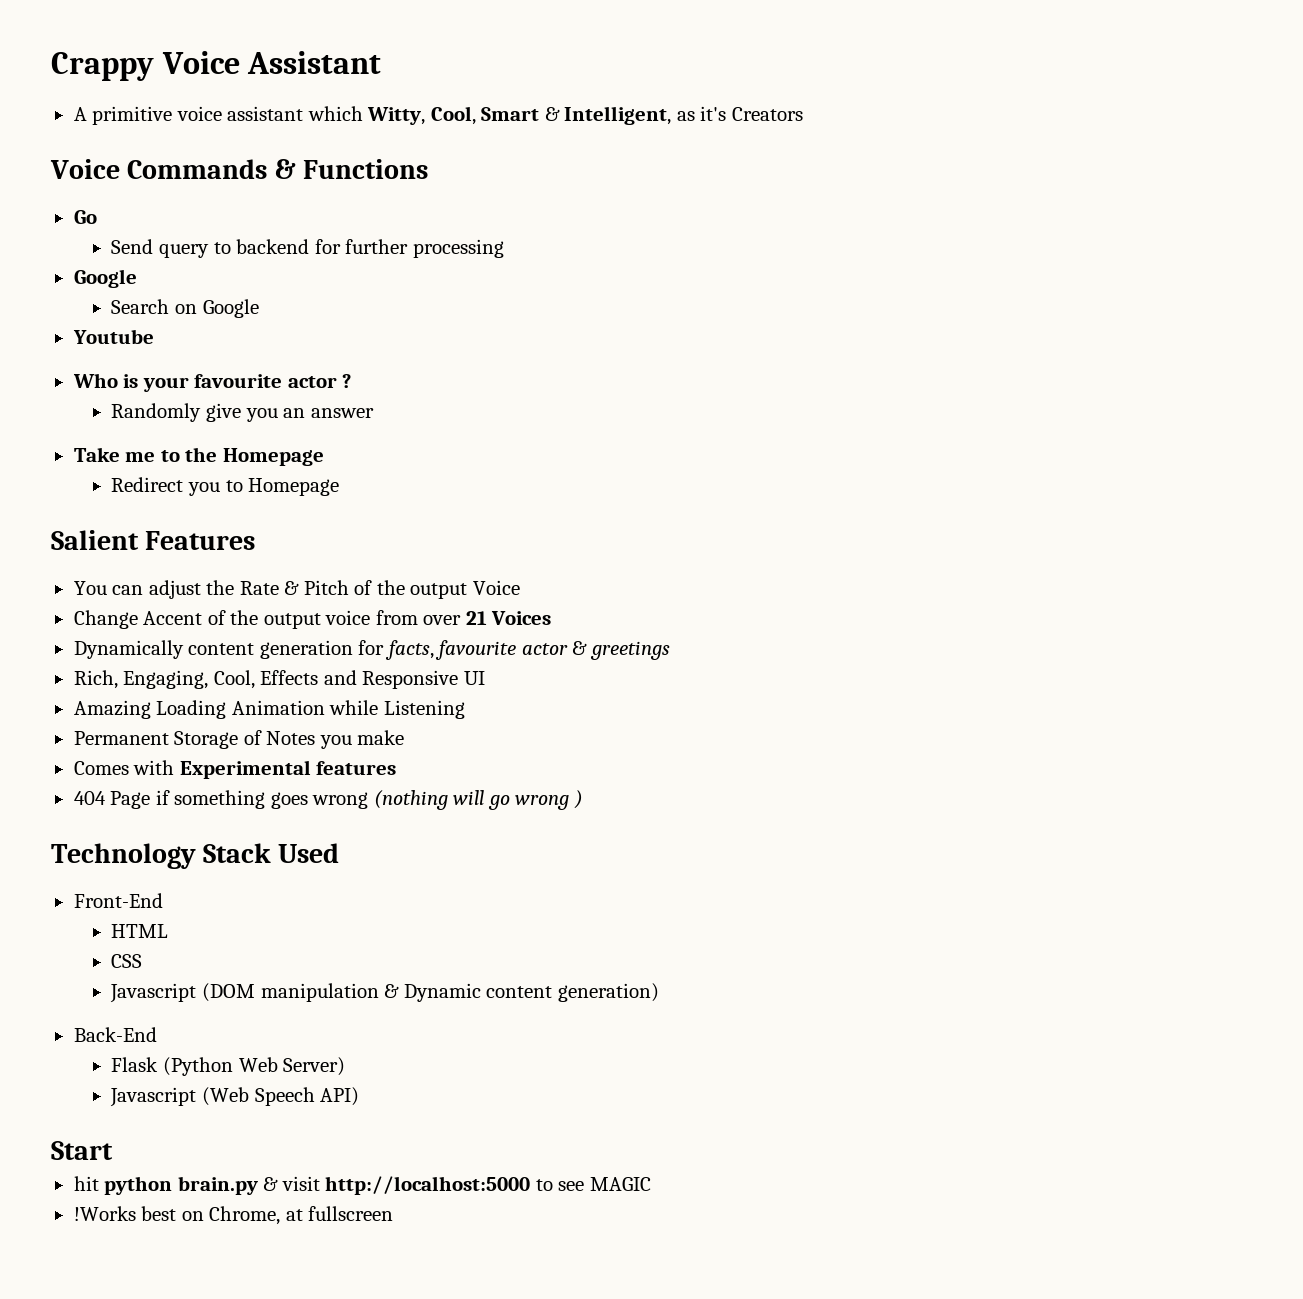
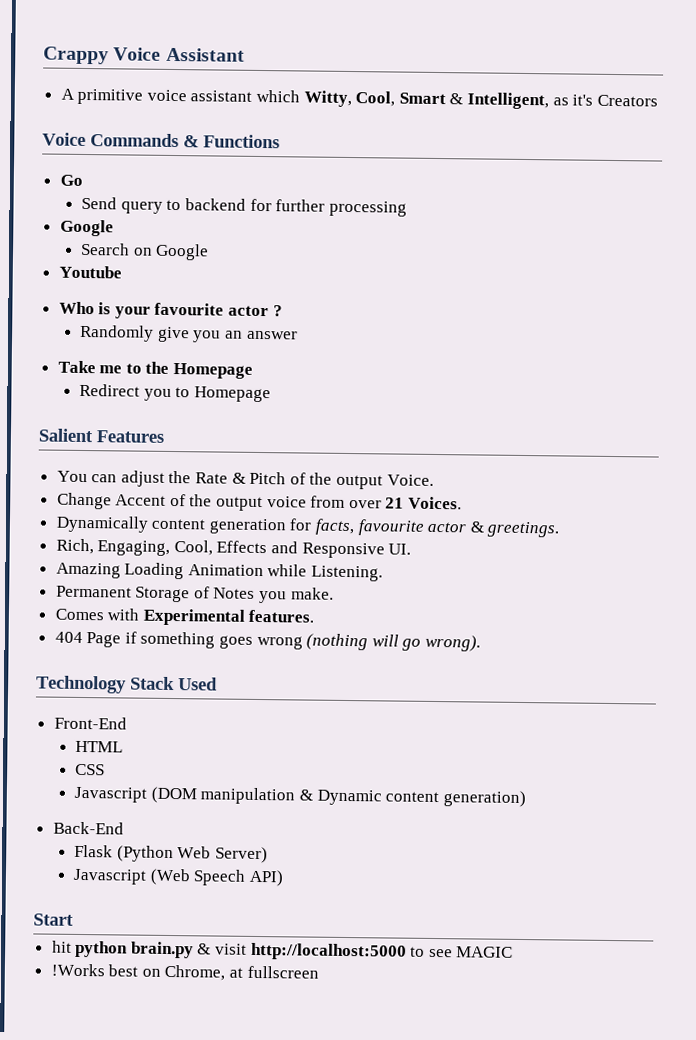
[472,580,520,595] Voice -> [386,474,434,486] Voice.
[491,611,552,625] Voices -> [408,496,463,510] Voices.
[589,641,670,660] greetings -> [487,521,560,538] greetings.
[463,671,485,685] UI -> [388,543,412,555] UI.
[383,700,465,719] Listening -> [311,565,384,582] Listening.
[357,730,405,745] make -> [290,587,334,600] make.
[316,761,397,775] features -> [248,609,315,623] features.
[515,790,583,810] wrong ) -> [425,634,482,652] wrong).

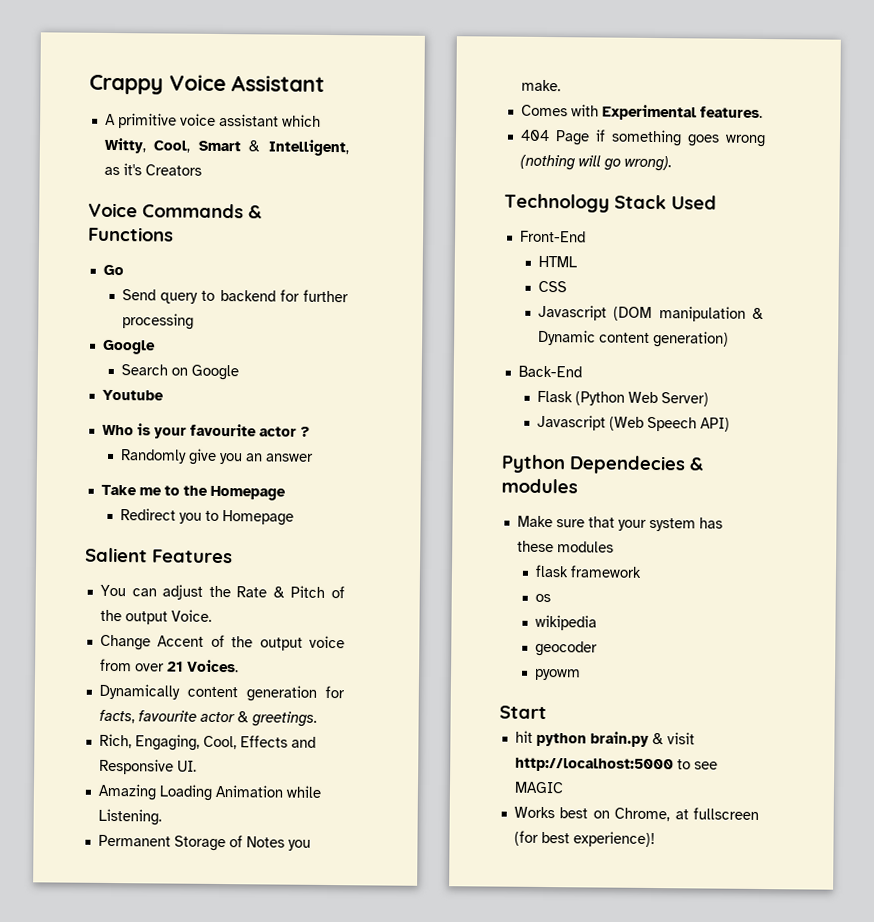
(284, 878) none -> [501,454,704,475] [501,478,578,494] [516,515,723,532] [516,540,614,553] [534,564,642,578] [534,593,551,603] [534,614,597,631] [534,640,598,657] [533,668,581,681] // Python Dependecies & modules // Make sure that your system has these modules // flask framework // os // wikipedia // geocoder // pyowm
[50,963,105,977] !Works -> [513,806,555,819] Works
(319, 972) none -> [513,830,655,848] (for best experience)!

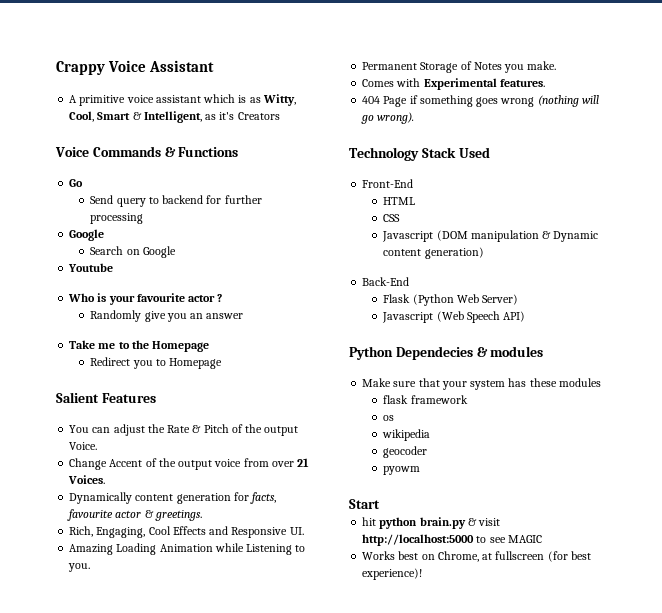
(321, 120) none -> [238,95,261,103] is as
[202,735,237,750] Cool, -> [148,526,171,535] Cool
[97,808,162,826] Listening. -> [246,544,306,555] [68,563,91,572] Listening to you.

